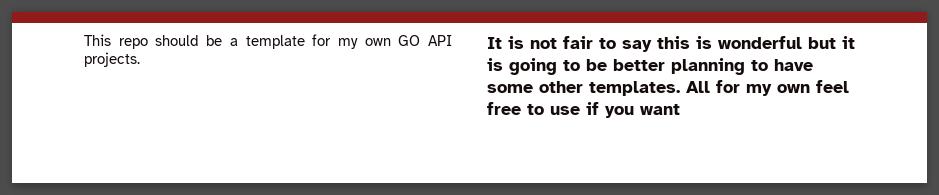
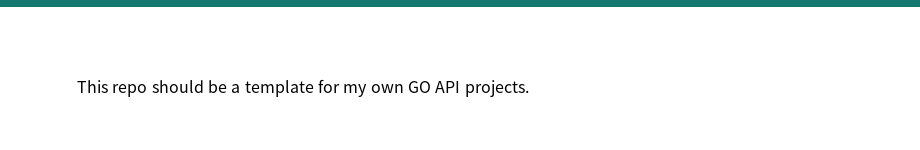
[487,36,855,52] [487,58,813,75] [487,80,849,96] [487,102,680,118] // It is not fair to say this is wonderful but it is going to be better planning to have some other templates. All for my own feel free to use if you want -> (529, 88) none

